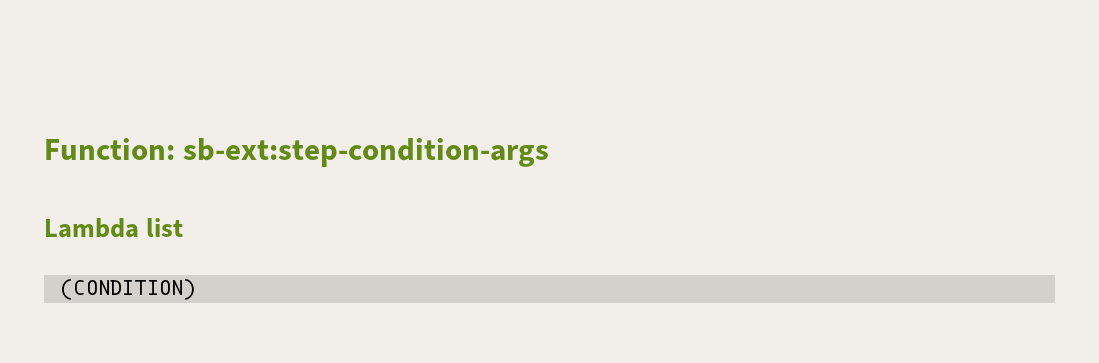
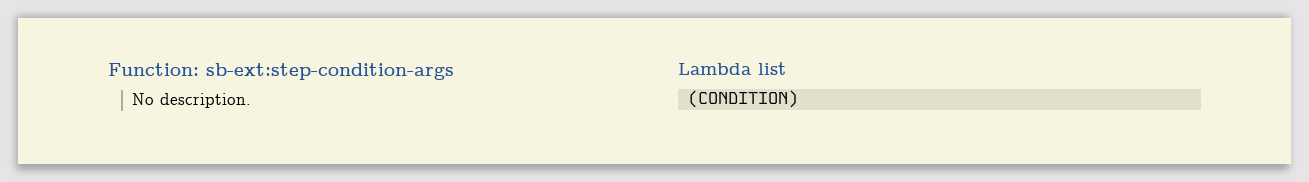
(550, 152) none -> [132,93,252,108] // No description.

